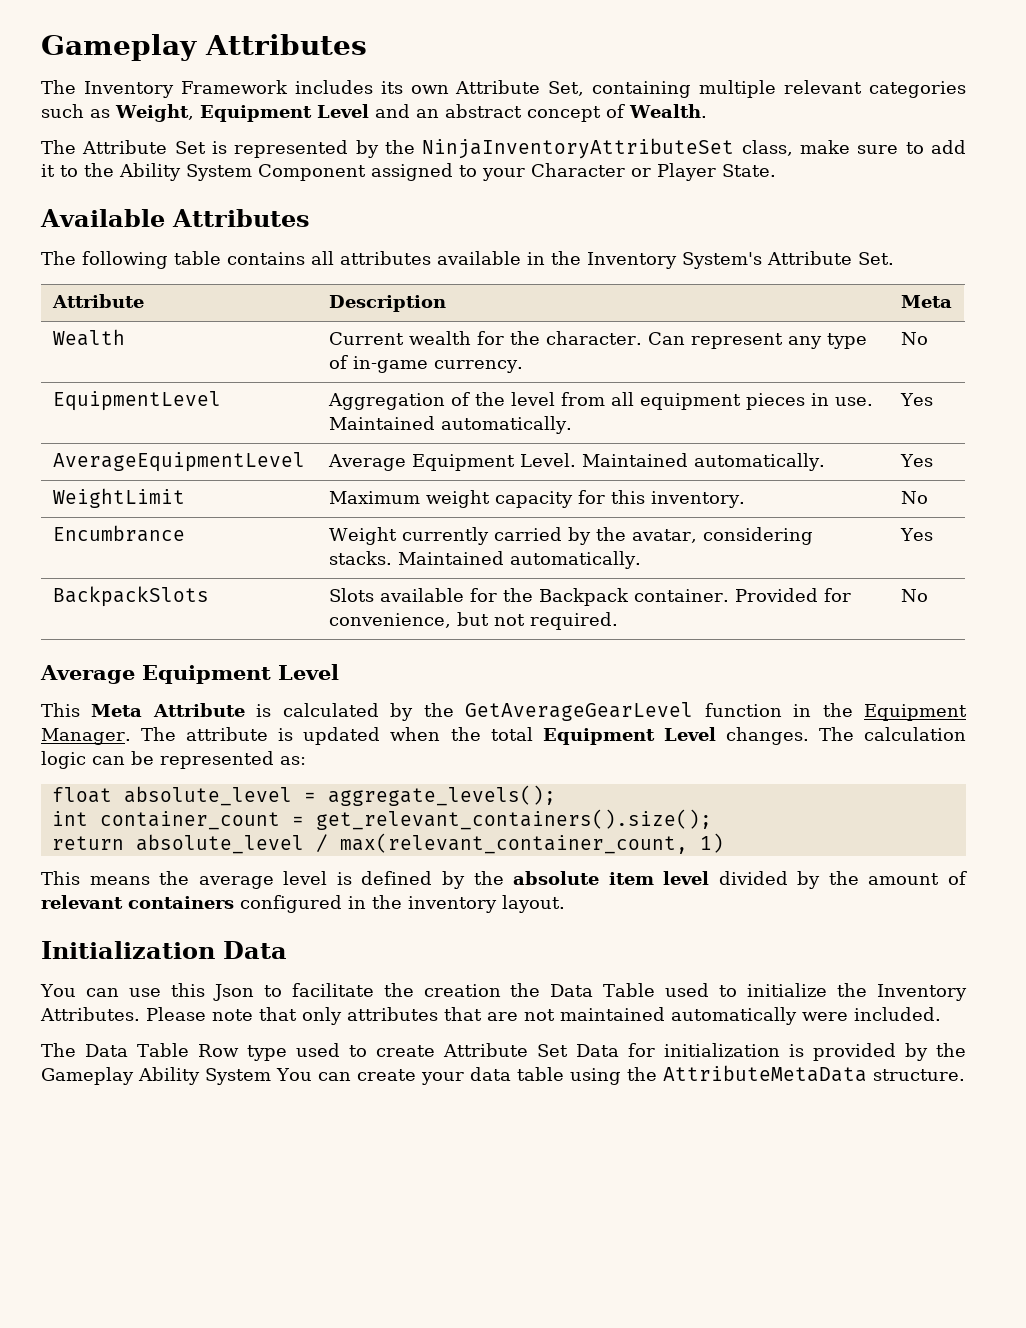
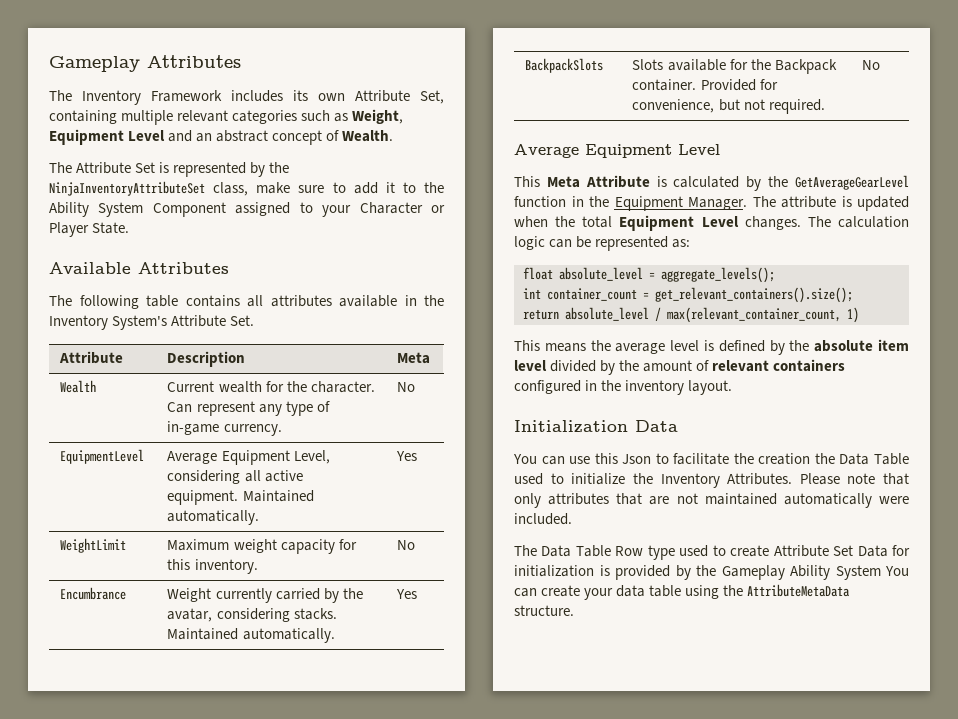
[327,392,873,410] [328,416,572,434] [899,393,933,406] [52,452,305,472] [327,453,576,471] Aggregation of the level from all equipment pieces in use. Maintained automatically. | Yes // AverageEquipmentLevel | Average Equipment Level. -> [167,450,330,465] [167,470,303,484] [167,490,239,505] Average Equipment Level, considering all active equipment.

